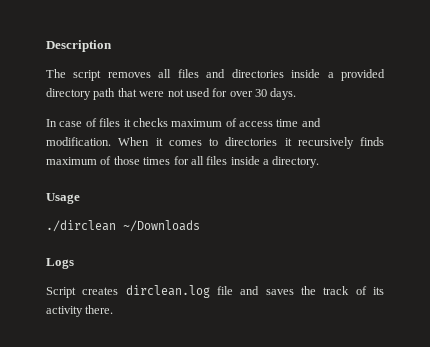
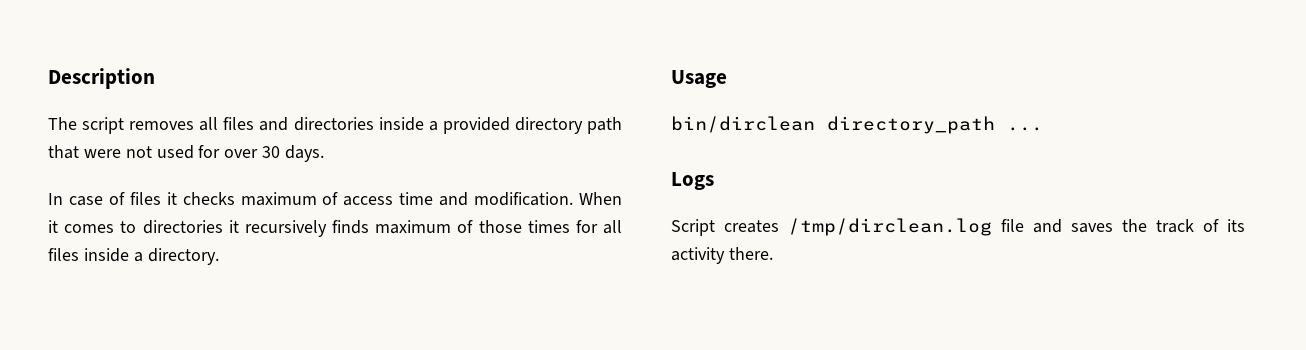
[46,220,200,232] ./dirclean ~/Downloads -> [671,116,1043,134] bin/dirclean directory_path ...
[125,285,210,298] dirclean.log -> [788,218,992,236] /tmp/dirclean.log

